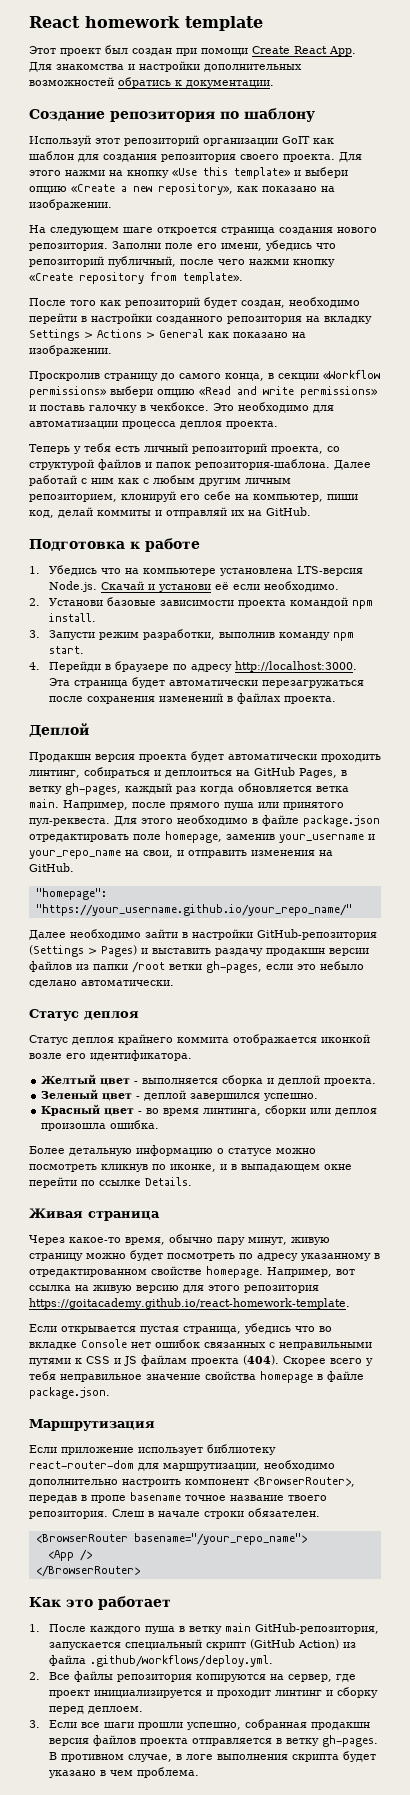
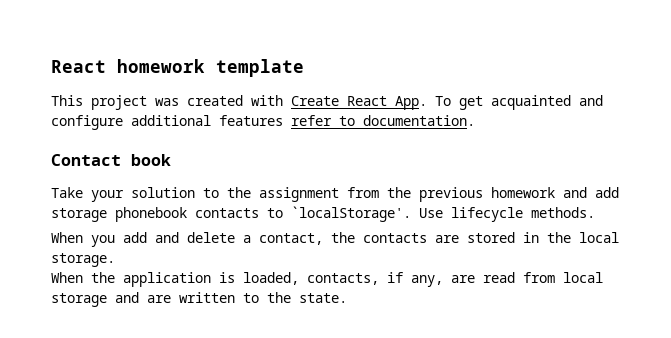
[29,45,356,56] [29,61,302,72] [29,77,274,88] [29,108,315,122] [29,135,334,146] [29,151,362,162] [29,167,348,179] [29,183,335,195] [29,199,112,210] [29,225,377,235] [29,240,336,251] [29,256,335,267] [29,272,243,284] [29,297,360,308] [29,313,372,324] [29,329,306,341] [29,345,112,356] [29,370,380,381] [29,386,378,398] [29,402,334,413] [29,421,278,429] [29,443,340,454] [29,459,371,470] [29,475,291,486] [29,491,358,502] [29,507,311,518] [29,538,200,552] [29,565,363,576] [48,581,339,592] [29,597,373,609] [48,613,96,622] [29,629,354,641] [48,646,84,654] [29,661,357,672] [48,677,364,688] [48,693,336,704] [29,723,89,737] [29,751,381,762] [29,767,347,778] [29,783,349,795] [29,799,344,810] [29,815,380,827] [29,831,375,843] [29,850,333,859] [29,863,74,872] [35,888,107,900] [35,904,352,916] [29,929,377,940] [29,945,369,957] [29,961,364,973] [29,980,174,988] [29,1009,139,1021] [29,1034,370,1045] [29,1050,192,1061] [41,1074,377,1086] [41,1089,319,1101] [41,1104,378,1116] [41,1120,160,1131] [29,1145,316,1156] [29,1164,352,1172] [29,1177,192,1188] [29,1208,160,1221] [29,1234,330,1245] [29,1250,380,1261] [29,1266,355,1278] [29,1285,319,1293] [29,1298,350,1309] [29,1323,332,1334] [29,1339,372,1350] [29,1355,373,1366] [29,1371,364,1383] [29,1387,110,1399] [29,1419,155,1431] [29,1444,276,1455] [29,1460,335,1471] [29,1477,355,1487] [29,1492,327,1503] [29,1508,320,1519] [35,1533,307,1545] [47,1549,92,1561] [35,1565,140,1577] [29,1596,171,1610] [29,1623,379,1634] [48,1639,356,1650] [48,1655,273,1667] [29,1671,356,1682] [48,1687,378,1698] [48,1706,143,1714] [29,1719,370,1730] [48,1735,378,1747] [48,1751,376,1762] [48,1767,199,1778] Этот проект был создан при помощи Create React App. Для знакомства и настройки дополнительных возможностей обратись к документации. // Создание репозитория по шаблону // Используй этот репозиторий организации GoIT как шаблон для создания репозитория своего проекта. Для этого нажми на кнопку «Use this template» и выбери опцию «Create a new repository», как показано на изображении. // На следующем шаге откроется страница создания нового репозитория. Заполни поле его имени, убедись что репозиторий публичный, после чего нажми кнопку «Create repository from template». // После того как репозиторий будет создан, необходимо перейти в настройки созданного репозитория на вкладку Settings > Actions > General как показано на изображении. // Проскролив страницу до самого конца, в секции «Workflow permissions» выбери опцию «Read and write permissions» и поставь галочку в чекбоксе. Это необходимо для автоматизации процесса деплоя проекта. // Теперь у тебя есть личный репозиторий проекта, со структурой файлов и папок репозитория-шаблона. Далее работай с ним как с любым другим личным репозиторием, клонируй его себе на компьютер, пиши код, делай коммиты и отправляй их на GitHub. // Подготовка к работе // 1. Убедись что на компьютере установлена LTS-версия Node.js. Скачай и установи её если необходимо. // 2. Установи базовые зависимости проекта командой npm install. // 3. Запусти режим разработки, выполнив команду npm start. // 4. Перейди в браузере по адресу http://localhost:3000. Эта страница будет автоматически перезагружаться после сохранения изменений в файлах проекта. // Деплой // Продакшн версия проекта будет автоматически проходить линтинг, собираться и деплоиться на GitHub Pages, в ветку gh-pages, каждый раз когда обновляется ветка main. Например, после прямого пуша или принятого пул-реквеста. Для этого необходимо в файле package.json отредактировать поле homepage, заменив your_username и your_repo_name на свои, и отправить изменения на GitHub. // "homepage": "https://your_username.github.io/your_repo_name/" // Далее необходимо зайти в настройки GitHub-репозитория (Settings > Pages) и выставить раздачу продакшн версии файлов из папки /root ветки gh-pages, если это небыло сделано автоматически. // Статус деплоя // Статус деплоя крайнего коммита отображается иконкой возле его идентификатора. // Желтый цвет - выполняется сборка и деплой проекта. // Зеленый цвет - деплой завершился успешно. // Красный цвет - во время линтинга, сборки или деплоя произошла ошибка. // Более детальную информацию о статусе можно посмотреть кликнув по иконке, и в выпадающем окне перейти по ссылке Details. // Живая страница // Через какое-то время, обычно пару минут, живую страницу можно будет посмотреть по адресу указанному в отредактированном свойстве homepage. Например, вот ссылка на живую версию для этого репозитория https://goitacademy.github.io/react-homework-template. // Если открывается пустая страница, убедись что во вкладке Console нет ошибок связанных с неправильными путями к CSS и JS файлам проекта (404). Скорее всего у тебя неправильное значение свойства homepage в файле package.json. // Маршрутизация // Если приложение использует библиотеку react-router-dom для маршрутизации, необходимо дополнительно настроить компонент <BrowserRouter>, передав в пропе basename точное название твоего репозитория. Слеш в начале строки обязателен. // <BrowserRouter basename="/your_repo_name"> // <App /> // </BrowserRouter> // Как это работает // 1. После каждого пуша в ветку main GitHub-репозитория, запускается специальный скрипт (GitHub Action) из файла .github/workflows/deploy.yml. // 2. Все файлы репозитория копируются на сервер, где проект инициализируется и проходит линтинг и сборку перед деплоем. // 3. Если все шаги прошли успешно, собранная продакшн версия файлов проекта отправляется в ветку gh-pages. В противном случае, в логе выполнения скрипта будет указано в чем проблема. -> [51,95,603,110] [51,115,475,130] [51,154,171,166] [51,187,619,202] [51,206,595,222] [51,232,619,247] [51,253,115,267] [51,272,603,287] [51,292,347,307] This project was created with Create React App. To get acquainted and configure additional features refer to documentation. // Contact book // Take your solution to the assignment from the previous homework and add storage phonebook contacts to `localStorage'. Use lifecycle methods. // When you add and delete a contact, the contacts are stored in the local storage. // When the application is loaded, contacts, if any, are read from local storage and are written to the state.

